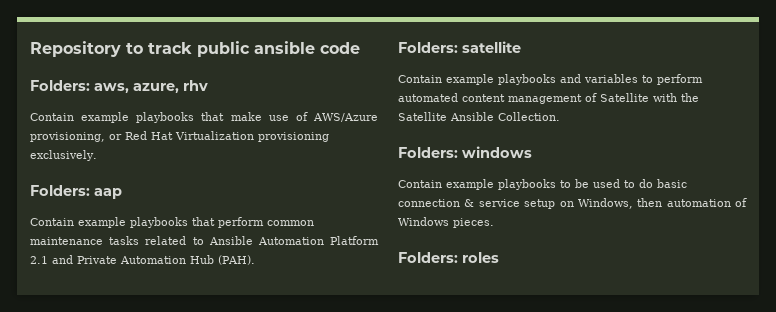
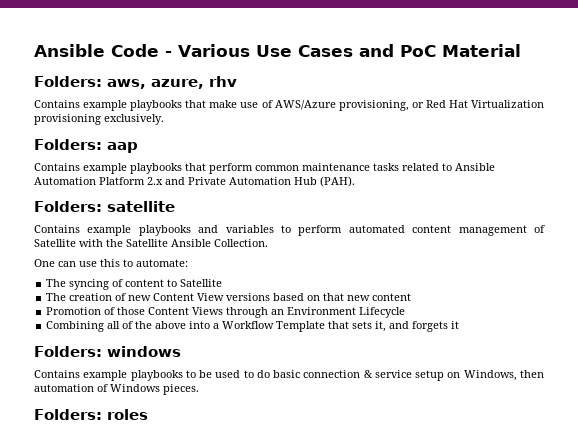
[30,41,360,57] Repository to track public ansible code -> [34,44,521,57] Ansible Code - Various Use Cases and PoC Material
[30,113,74,121] Contain -> [34,100,80,108] Contains
[30,218,74,226] Contain -> [34,163,80,171] Contains
[30,256,48,264] 2.1 -> [147,177,163,185] 2.x
[398,75,442,83] Contain -> [34,225,80,233] Contains
(560, 116) none -> [34,259,188,267] [46,279,223,290] [46,293,412,301] [46,307,406,318] [46,321,460,332] // One can use this to automate: // The syncing of content to Satellite // The creation of new Content View versions based on that new content // Promotion of those Content Views through an Environment Lifecycle // Combining all of the above into a Workflow Template that sets it, and forgets it
[398,180,442,188] Contain -> [34,370,80,378] Contains

